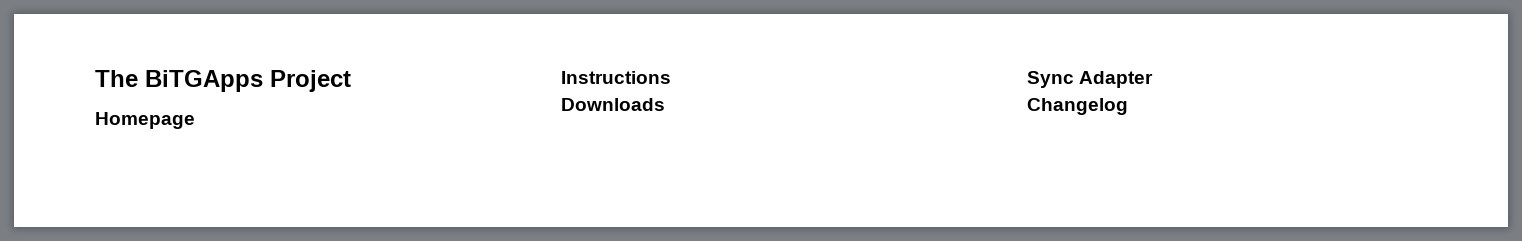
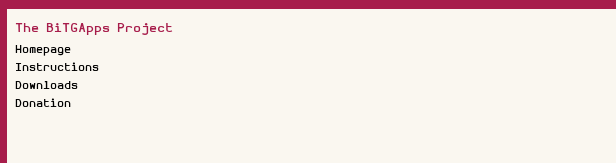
[1027,71,1154,88] [1027,98,1128,115] Sync Adapter // Changelog -> [15,98,71,107] Donation

